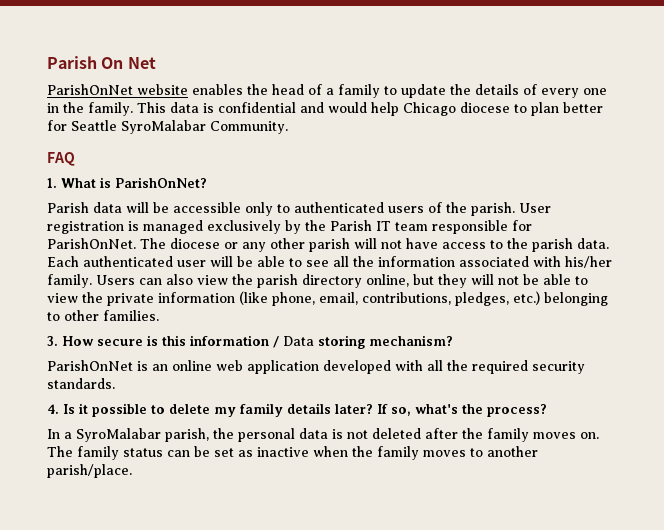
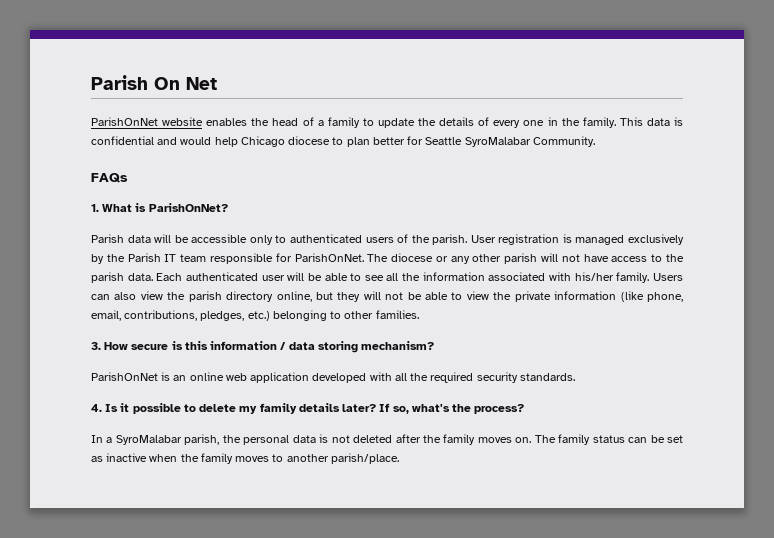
[47,152,75,166] FAQ -> [91,173,128,183] FAQs
[283,336,314,346] Data -> [288,342,315,350] data

